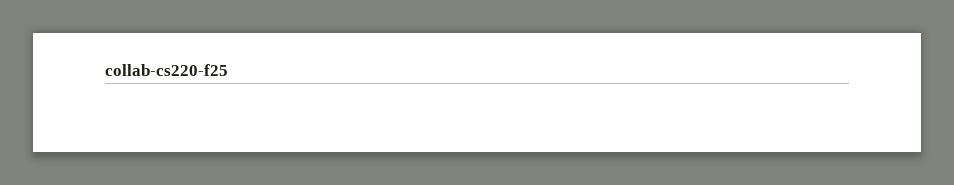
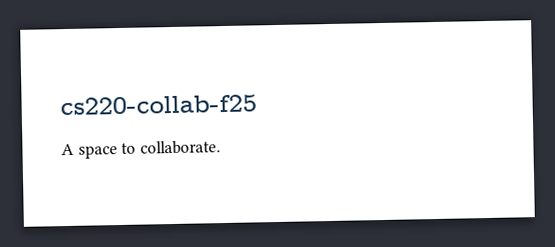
[105,64,228,76] collab-cs220-f25 -> [60,94,257,116] [61,140,221,159] cs220-collab-f25 // A space to collaborate.

